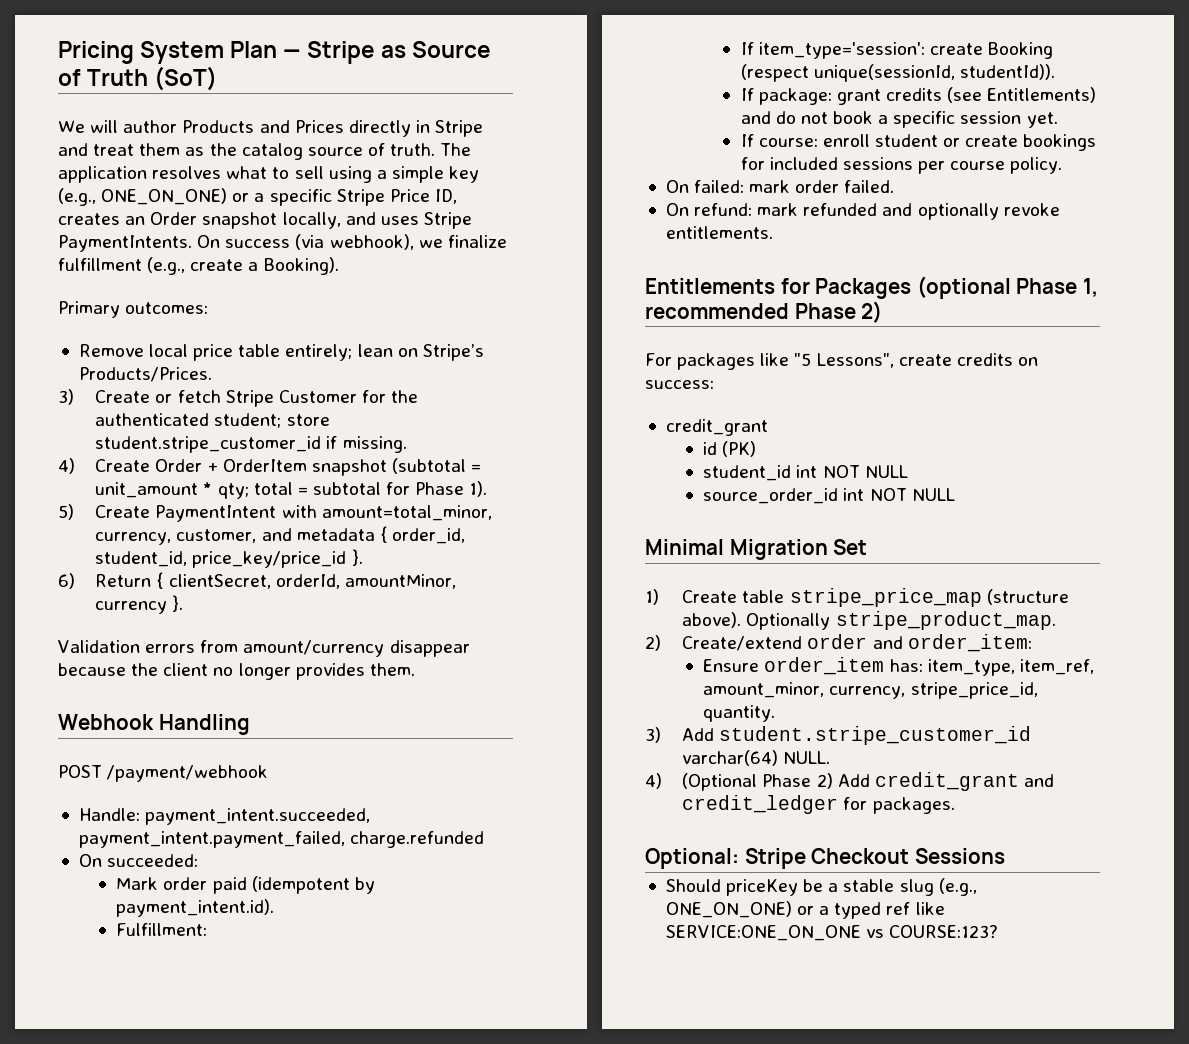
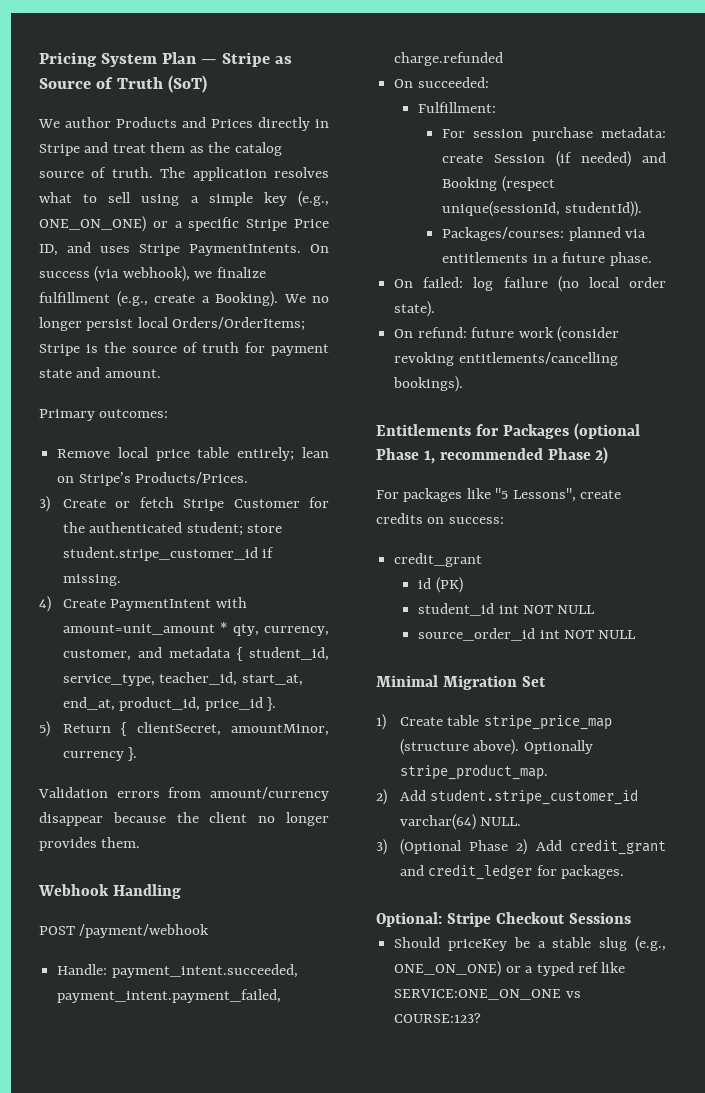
[90,120,119,133] will -> (60, 123) none
[58,212,341,229] creates an Order snapshot locally, -> (58, 250) none
(339, 266) none -> [283,294,329,303] [39,317,306,331] [39,342,329,356] [39,367,161,378] We no longer persist local Orders/OrderItems; Stripe is the source of truth for payment state and amount.
[155,458,482,476] [95,481,488,499] [58,504,492,522] Order + OrderItem snapshot (subtotal = unit_amount * qty; total = subtotal for Phase 1). // 5) Create PaymentIntent with amount=total_minor, -> [110,597,247,611] [62,622,259,636] PaymentIntent with amount=unit_amount * qty,
[391,528,465,544] [95,549,363,568] [58,573,75,589] order_id, student_id, price_key/price_id }. // 6) -> [249,647,329,661] [62,672,303,686] [62,697,277,711] [39,721,50,737] student_id, service_type, teacher_id, start_at, end_at, product_id, price_id }. // 5)
[275,574,340,589] orderId, -> (221, 729) none
[116,876,375,894] [116,899,275,917] [116,923,208,936] [740,42,1053,59] [740,64,1055,82] [740,87,1097,105] [740,111,1058,128] [740,134,1097,151] [740,157,1063,174] [665,180,895,193] [665,203,1060,220] [665,226,773,239] Mark order paid (idempotent by payment_intent.id). // Fulfillment: // If item_type='session': create Booking (respect unique(sessionId, studentId)). // If package: grant credits (see Entitlements) and do not book a specific session yet. // If course: enroll student or create bookings for included sessions per course policy. // On failed: mark order failed. // On refund: mark refunded and optionally revoke entitlements. -> [418,102,497,113] [442,127,666,141] [442,151,666,167] [442,176,555,192] [442,201,642,217] [442,227,646,241] [442,252,652,266] [394,276,667,292] [394,301,436,317] [394,326,619,342] [394,352,618,366] [393,376,464,392] Fulfillment: // For session purchase metadata: create Session (if needed) and Booking (respect unique(sessionId, studentId)). // Packages/courses: planned via entitlements in a future phase. // On failed: log failure (no local order state). // On refund: future work (consider revoking entitlements/cancelling bookings).
[682,634,1032,652] [703,657,1094,676] [703,682,1038,699] [703,705,776,722] [645,727,661,743] Create/extend order and order_item: // Ensure order_item has: item_type, item_ref, amount_minor, currency, stripe_price_id, quantity. // 3) -> (387, 797) none
[645,773,662,789] 4) -> [376,839,387,855] 3)

